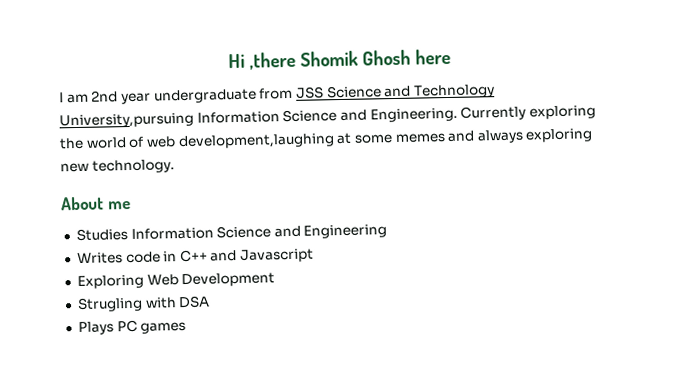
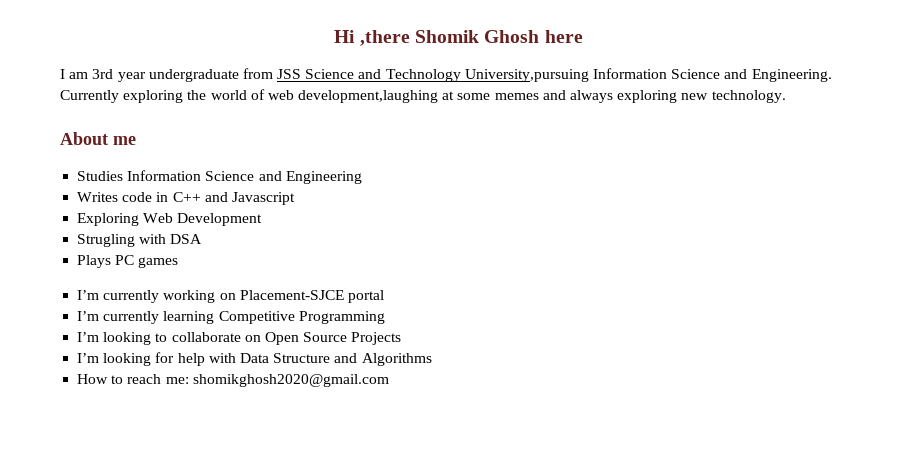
[91,90,119,103] 2nd -> [92,69,114,79] 3rd
(187, 327) none -> [77,290,384,303] [77,311,385,324] [77,332,402,345] [77,352,432,366] [77,374,389,387] // I’m currently working on Placement-SJCE portal // I’m currently learning Competitive Programming // I’m looking to collaborate on Open Source Projects // I’m looking for help with Data Structure and Algorithms // How to reach me: shomikghosh2020@gmail.com

